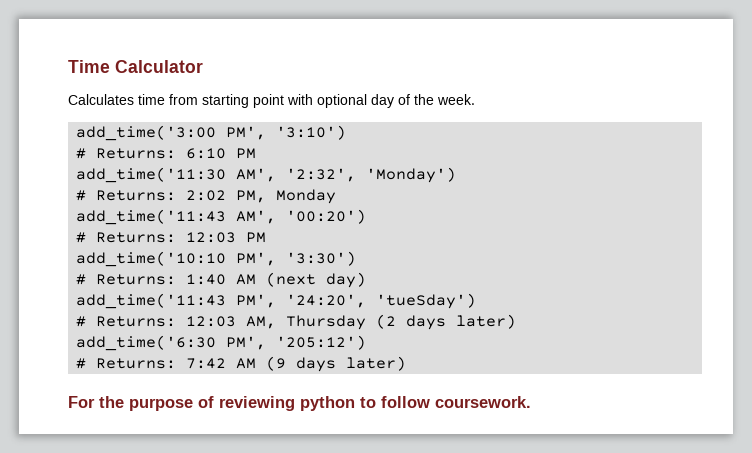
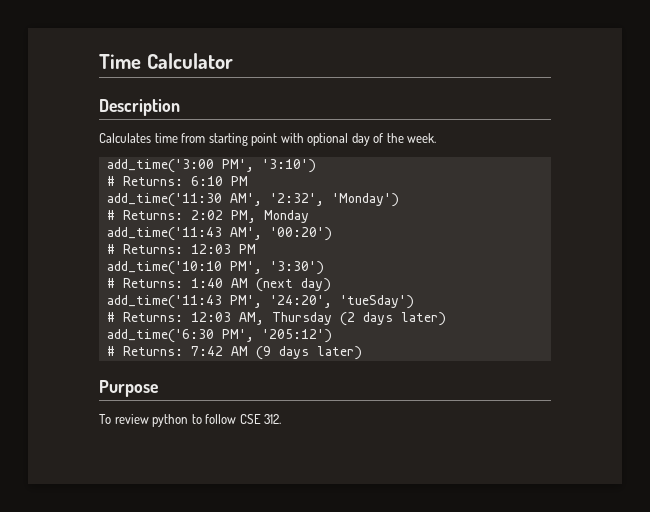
(203, 66) none -> [99,99,180,116] // Description
[68,396,295,411] For the purpose of reviewing -> [99,380,158,397] [99,414,149,424] Purpose // To review
[435,396,531,408] coursework. -> [239,414,282,424] CSE 312.

